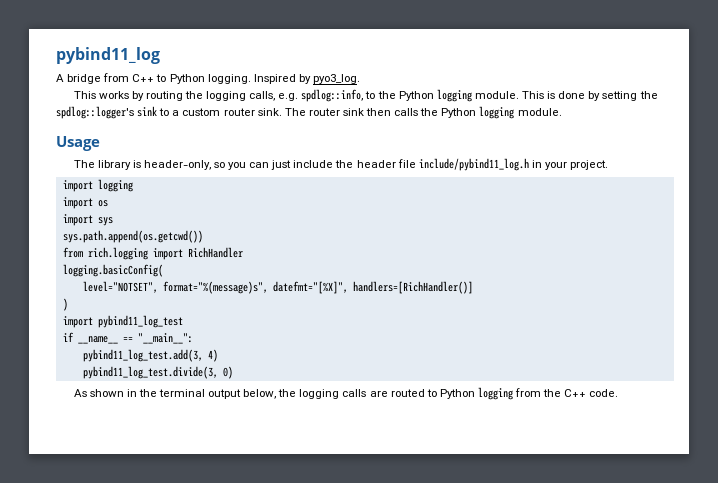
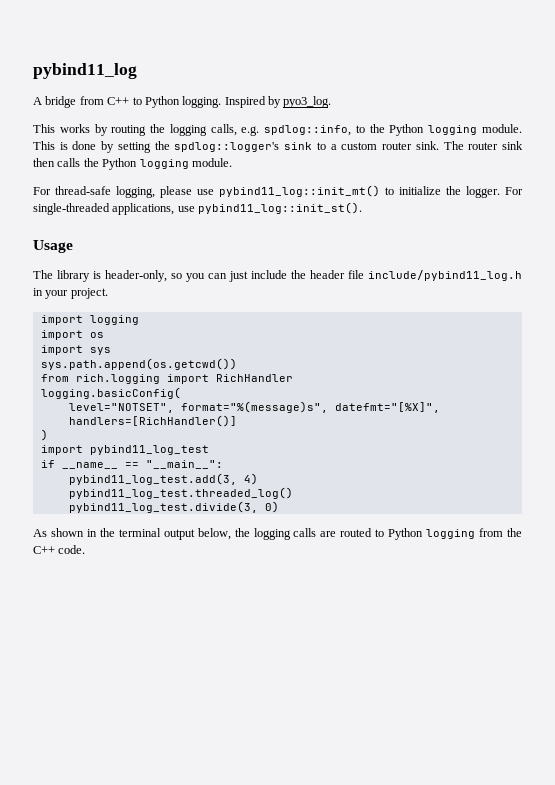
(562, 112) none -> [33,185,523,198] [33,202,363,215] // For thread-safe logging, please use pybind11_log::init_mt() to initialize the logger. For single-threaded applications, use pybind11_log::init_st().
(218, 355) none -> [68,487,293,499] // pybind11_log_test.threaded_log()

